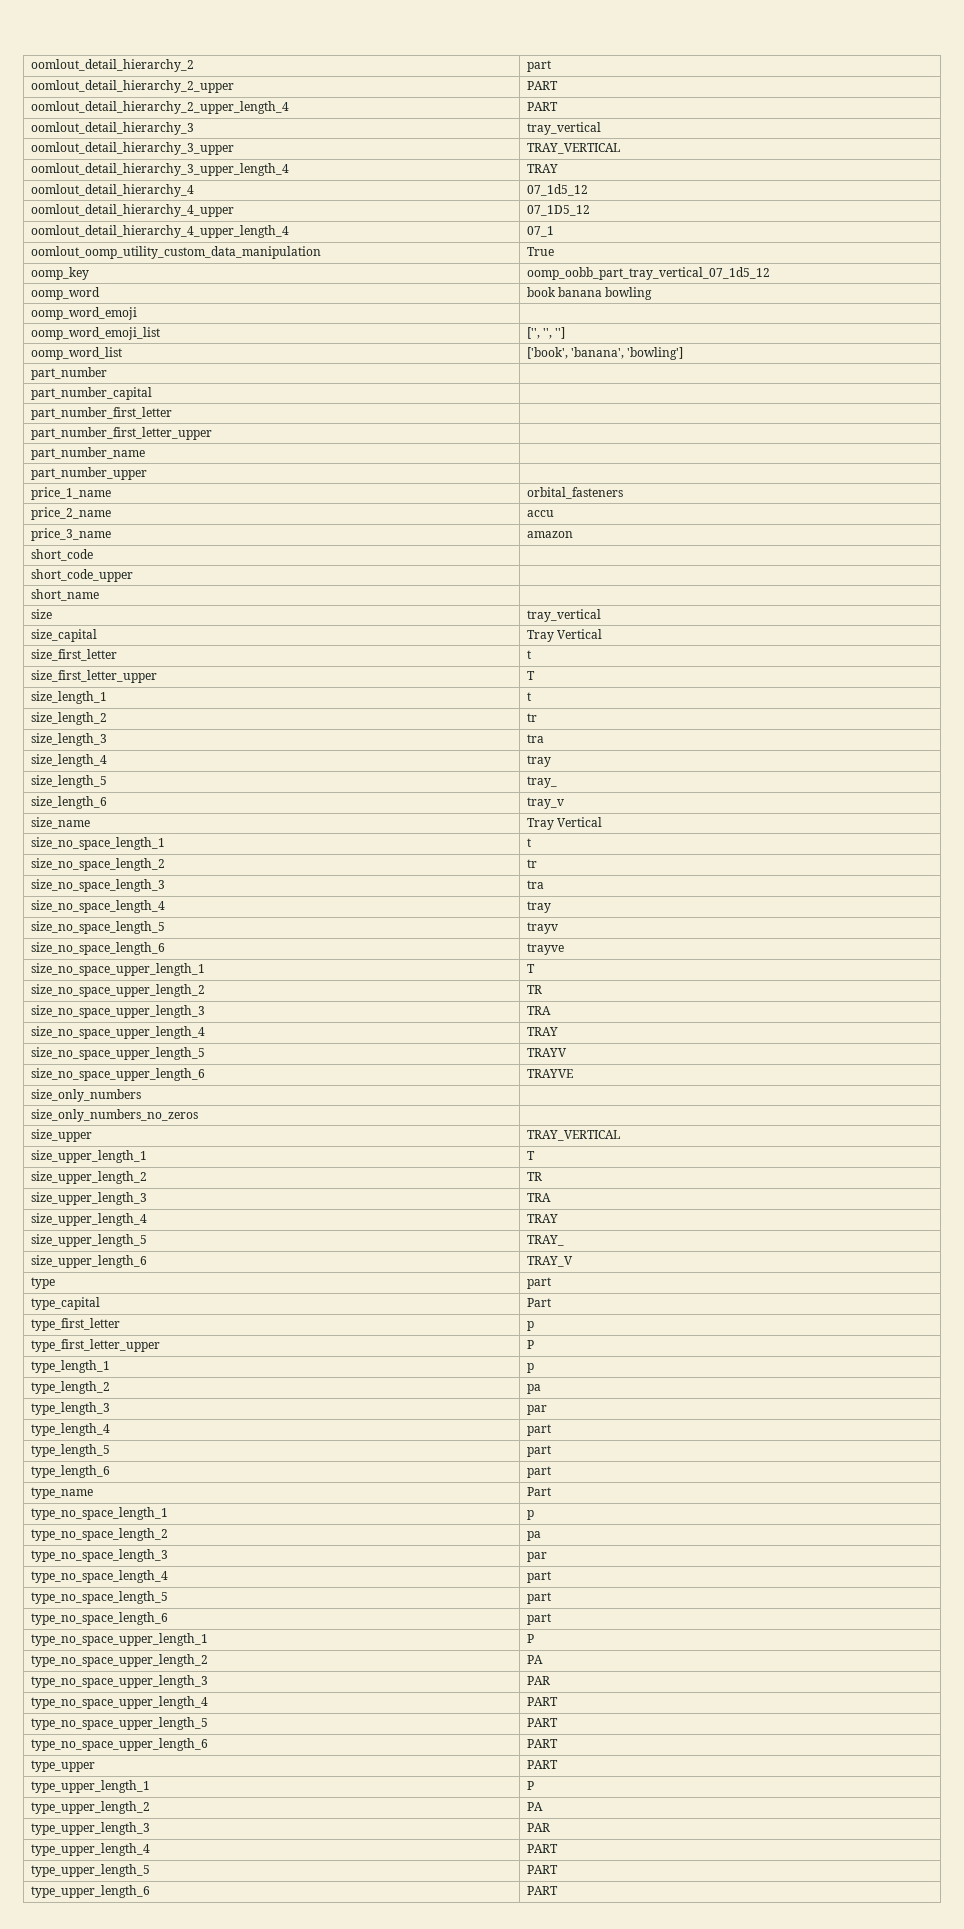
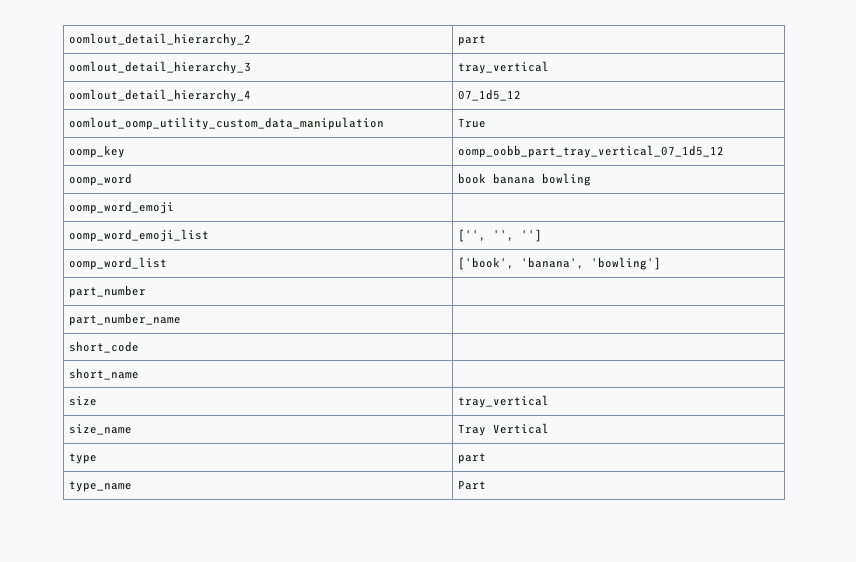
[30,80,234,93] [526,81,558,90] [30,101,289,114] [526,102,558,111] [30,122,194,135] [526,122,601,135] [30,142,234,155] [526,143,620,154] [30,163,289,176] [526,164,558,173] [30,184,194,197] [526,184,588,196] [30,204,234,217] [526,205,590,216] [30,225,289,238] [526,226,554,237] oomlout_detail_hierarchy_2_upper | PART // oomlout_detail_hierarchy_2_upper_length_4 | PART // oomlout_detail_hierarchy_3 | tray_vertical // oomlout_detail_hierarchy_3_upper | TRAY_VERTICAL // oomlout_detail_hierarchy_3_upper_length_4 | TRAY // oomlout_detail_hierarchy_4 | 07_1d5_12 // oomlout_detail_hierarchy_4_upper | 07_1D5_12 // oomlout_detail_hierarchy_4_upper_length_4 | 07_1 -> [69,61,252,74] [458,61,550,74] [69,89,252,102] [458,89,522,101] oomlout_detail_hierarchy_3 | tray_vertical // oomlout_detail_hierarchy_4 | 07_1d5_12
[30,387,152,400] [30,407,172,420] [30,427,212,440] [30,447,145,460] [30,467,147,480] [30,487,111,500] [526,487,623,499] [30,507,111,520] [526,510,554,517] [30,528,111,541] [526,531,573,538] part_number_capital | // part_number_first_letter | // part_number_first_letter_upper | // part_number_name | // part_number_upper | // price_1_name | orbital_fasteners // price_2_name | accu // price_3_name | amazon -> [69,313,182,326] part_number_name |
[30,569,133,582] // short_code_upper | -> (140, 347) none
[30,629,97,642] [526,629,603,642] [30,649,117,661] [526,650,531,659] [30,670,157,683] [526,671,535,680] [30,691,107,704] [526,692,531,701] [30,712,107,725] [526,713,537,722] [30,733,107,746] [526,734,544,743] [30,754,107,767] [526,755,551,767] [30,775,107,788] [526,776,557,788] [30,796,107,809] [526,797,564,809] [30,817,90,829] [526,817,603,830] [30,837,165,850] [526,838,531,847] [30,858,165,871] [526,859,537,868] [30,879,165,892] [526,880,544,889] [30,900,165,913] [526,901,551,913] [30,921,165,934] [526,922,558,934] [30,942,165,955] [526,943,564,955] [30,963,205,976] [526,964,535,973] [30,984,205,997] [526,985,542,994] [30,1005,205,1018] [526,1006,551,1015] [30,1026,205,1039] [526,1027,558,1036] [30,1047,205,1060] [526,1048,567,1057] [30,1068,205,1081] [526,1069,573,1078] [30,1089,141,1102] [30,1109,198,1122] [30,1129,92,1142] [526,1130,620,1141] [30,1150,147,1163] [526,1151,535,1160] [30,1171,147,1184] [526,1172,542,1181] [30,1192,147,1205] [526,1193,551,1202] [30,1213,147,1226] [526,1214,558,1223] [30,1234,147,1247] [526,1235,564,1246] [30,1255,147,1268] [526,1256,573,1267] [30,1277,55,1289] [526,1277,551,1289] [30,1297,100,1310] [526,1298,551,1307] [30,1318,120,1331] [526,1321,534,1331] [30,1339,160,1352] [526,1340,534,1349] [30,1360,110,1373] [526,1363,534,1373] [30,1381,110,1394] [526,1384,541,1394] [30,1402,110,1415] [526,1405,547,1415] [30,1423,110,1436] [526,1424,551,1436] [30,1444,110,1457] [526,1445,551,1457] [30,1465,110,1478] [526,1466,551,1478] [30,1487,93,1499] [526,1487,551,1496] [30,1507,168,1520] [526,1510,534,1520] [30,1528,168,1541] [526,1531,541,1541] [30,1549,168,1562] [526,1552,547,1562] [30,1570,168,1583] [526,1571,551,1583] [30,1591,168,1604] [526,1592,551,1604] [30,1612,168,1625] [526,1613,551,1625] [30,1633,208,1646] [526,1634,534,1643] [30,1654,208,1667] [526,1655,543,1664] [30,1675,208,1688] [526,1676,550,1685] [30,1696,208,1709] [526,1697,558,1706] [30,1717,208,1730] [526,1718,558,1727] [30,1738,208,1751] [526,1739,558,1748] [30,1760,95,1772] [526,1760,558,1769] [30,1780,150,1793] [526,1781,534,1790] [30,1801,150,1814] [526,1802,543,1811] [30,1822,150,1835] [526,1823,550,1832] [30,1843,150,1856] [526,1844,558,1853] [30,1864,150,1877] [526,1865,558,1874] [30,1885,150,1898] [526,1886,558,1895] size_capital | Tray Vertical // size_first_letter | t // size_first_letter_upper | T // size_length_1 | t // size_length_2 | tr // size_length_3 | tra // size_length_4 | tray // size_length_5 | tray_ // size_length_6 | tray_v // size_name | Tray Vertical // size_no_space_length_1 | t // size_no_space_length_2 | tr // size_no_space_length_3 | tra // size_no_space_length_4 | tray // size_no_space_length_5 | trayv // size_no_space_length_6 | trayve // size_no_space_upper_length_1 | T // size_no_space_upper_length_2 | TR // size_no_space_upper_length_3 | TRA // size_no_space_upper_length_4 | TRAY // size_no_space_upper_length_5 | TRAYV // size_no_space_upper_length_6 | TRAYVE // size_only_numbers | // size_only_numbers_no_zeros | // size_upper | TRAY_VERTICAL // size_upper_length_1 | T // size_upper_length_2 | TR // size_upper_length_3 | TRA // size_upper_length_4 | TRAY // size_upper_length_5 | TRAY_ // size_upper_length_6 | TRAY_V // type | part // type_capital | Part // type_first_letter | p // type_first_letter_upper | P // type_length_1 | p // type_length_2 | pa // type_length_3 | par // type_length_4 | part // type_length_5 | part // type_length_6 | part // type_name | Part // type_no_space_length_1 | p // type_no_space_length_2 | pa // type_no_space_length_3 | par // type_no_space_length_4 | part // type_no_space_length_5 | part // type_no_space_length_6 | part // type_no_space_upper_length_1 | P // type_no_space_upper_length_2 | PA // type_no_space_upper_length_3 | PAR // type_no_space_upper_length_4 | PART // type_no_space_upper_length_5 | PART // type_no_space_upper_length_6 | PART // type_upper | PART // type_upper_length_1 | P // type_upper_length_2 | PA // type_upper_length_3 | PAR // type_upper_length_4 | PART // type_upper_length_5 | PART // type_upper_length_6 | PART -> [69,424,133,435] [458,423,550,436] [69,453,98,464] [458,453,487,464] [69,481,133,492] [458,480,487,490] size_name | Tray Vertical // type | part // type_name | Part

